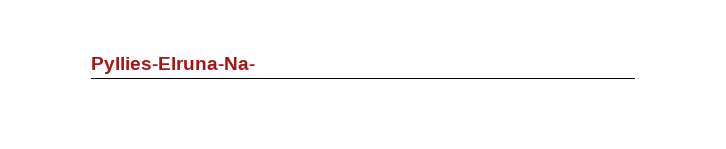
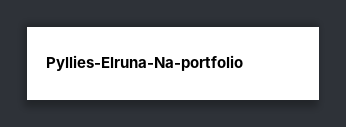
[91,57,255,74] Pyllies-Elruna-Na- -> [46,55,243,71] Pyllies-Elruna-Na-portfolio

